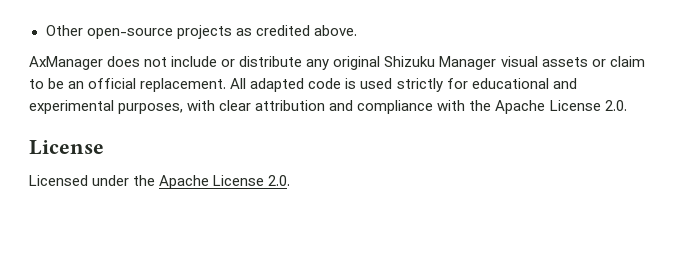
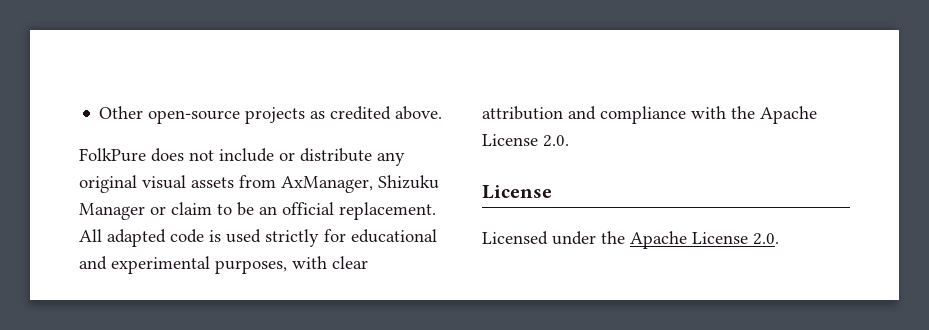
[29,56,103,70] AxManager -> [79,148,146,162] FolkPure
[384,56,588,70] Shizuku Manager visual assets -> [142,175,439,193] [79,203,145,220] visual assets from AxManager, Shizuku Manager

